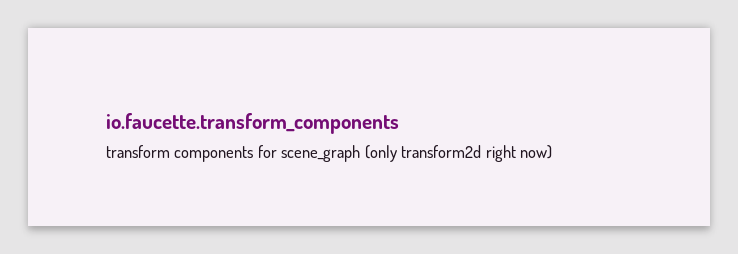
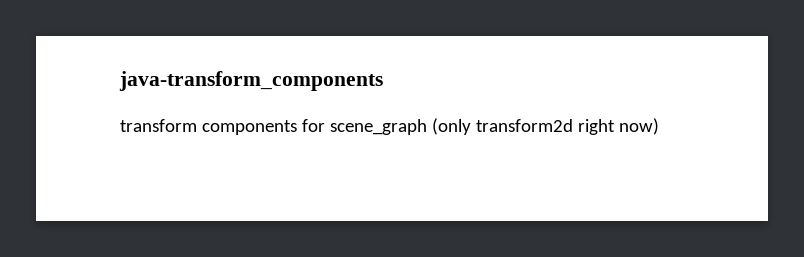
[106,113,399,134] io.faucette.transform_components -> [119,71,383,91] java-transform_components

